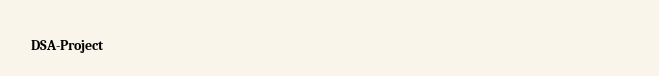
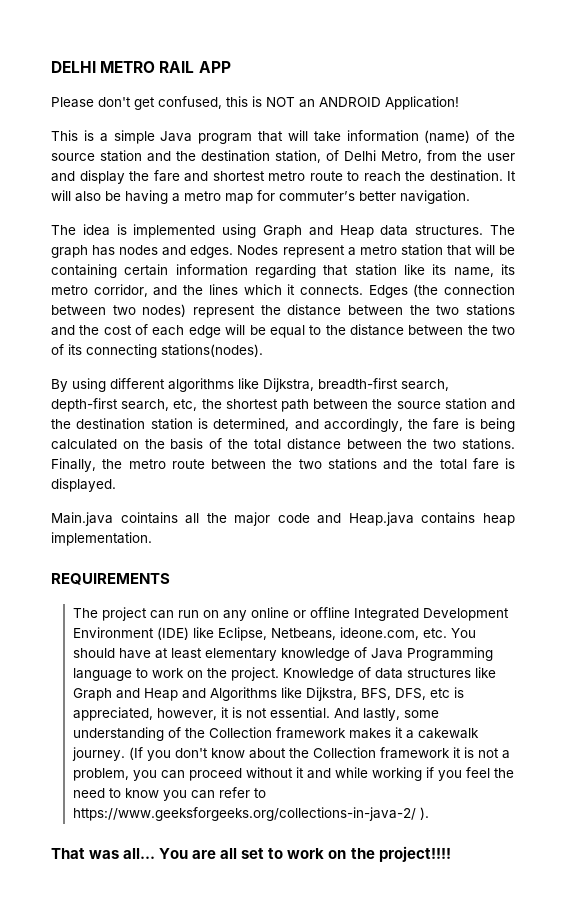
[31,40,104,53] DSA-Project -> [51,61,231,73] [51,96,459,110] [51,130,515,144] [51,150,515,163] [51,170,516,184] [51,190,470,204] [51,224,515,238] [51,244,515,258] [51,264,515,278] [51,284,515,298] [51,304,515,318] [51,324,515,338] [51,344,263,358] [51,378,449,392] [51,398,515,412] [51,418,515,432] [51,438,515,450] [51,458,515,472] [51,478,116,492] [51,512,515,526] [51,532,152,546] [51,573,170,585] [72,607,509,621] [72,627,476,641] [72,647,493,661] [72,667,496,681] [72,687,464,701] [72,707,439,721] [72,727,479,741] [71,747,510,761] [72,767,514,781] [72,787,266,801] [72,807,429,821] [51,846,451,862] DELHI METRO RAIL APP // Please don't get confused, this is NOT an ANDROID Application! // This is a simple Java program that will take information (name) of the source station and the destination station, of Delhi Metro, from the user and display the fare and shortest metro route to reach the destination. It will also be having a metro map for commuter’s better navigation. // The idea is implemented using Graph and Heap data structures. The graph has nodes and edges. Nodes represent a metro station that will be containing certain information regarding that station like its name, its metro corridor, and the lines which it connects. Edges (the connection between two nodes) represent the distance between the two stations and the cost of each edge will be equal to the distance between the two of its connecting stations(nodes). // By using different algorithms like Dijkstra, breadth-first search, depth-first search, etc, the shortest path between the source station and the destination station is determined, and accordingly, the fare is being calculated on the basis of the total distance between the two stations. Finally, the metro route between the two stations and the total fare is displayed. // Main.java cointains all the major code and Heap.java contains heap implementation. // REQUIREMENTS // The project can run on any online or offline Integrated Development Environment (IDE) like Eclipse, Netbeans, ideone.com, etc. You should have at least elementary knowledge of Java Programming language to work on the project. Knowledge of data structures like Graph and Heap and Algorithms like Dijkstra, BFS, DFS, etc is appreciated, however, it is not essential. And lastly, some understanding of the Collection framework makes it a cakewalk journey. (If you don't know about the Collection framework it is not a problem, you can proceed without it and while working if you feel the need to know you can refer to https://www.geeksforgeeks.org/collections-in-java-2/ ). // That was all... You are all set to work on the project!!!!

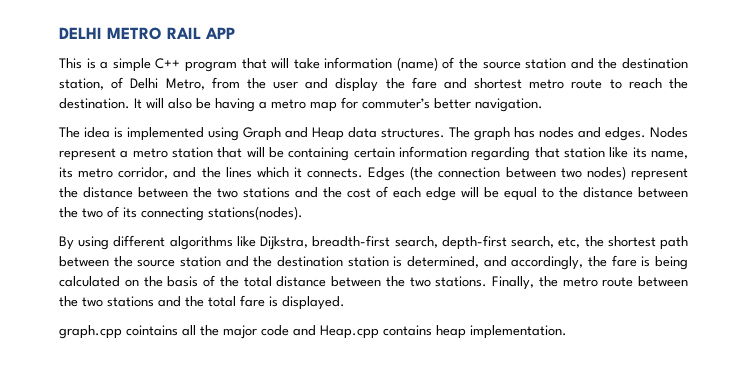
[51,96,459,110] // Please don't get confused, this is NOT an ANDROID Application! -> (235, 33) none
[160,131,193,142] Java -> [155,58,181,69] C++
[51,512,113,526] Main.java -> [59,325,122,339] graph.cpp
[348,512,414,526] Heap.java -> [320,325,379,339] Heap.cpp
[51,573,170,585] [72,607,509,621] [72,627,476,641] [72,647,493,661] [72,667,496,681] [72,687,464,701] [72,707,439,721] [72,727,479,741] [71,747,510,761] [72,767,514,781] [72,787,266,801] [72,807,429,821] [51,846,451,862] // REQUIREMENTS // The project can run on any online or offline Integrated Development Environment (IDE) like Eclipse, Netbeans, ideone.com, etc. You should have at least elementary knowledge of Java Programming language to work on the project. Knowledge of data structures like Graph and Heap and Algorithms like Dijkstra, BFS, DFS, etc is appreciated, however, it is not essential. And lastly, some understanding of the Collection framework makes it a cakewalk journey. (If you don't know about the Collection framework it is not a problem, you can proceed without it and while working if you feel the need to know you can refer to https://www.geeksforgeeks.org/collections-in-java-2/ ). // That was all... You are all set to work on the project!!!! -> (567, 332) none

